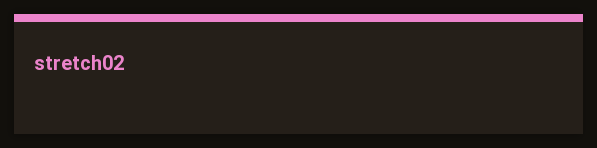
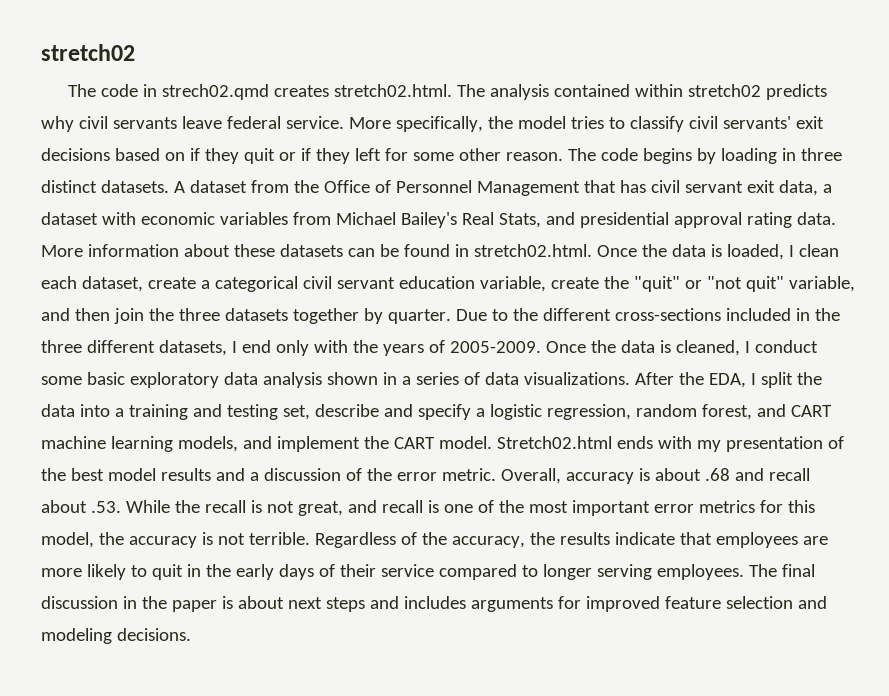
[34,55,124,70] stretch02 -> [41,44,135,61] [67,84,827,100] [41,116,824,132] [41,148,842,164] [41,180,832,196] [41,212,836,228] [41,244,839,260] [41,276,855,292] [41,308,840,324] [41,340,818,356] [41,372,822,388] [41,404,832,420] [41,436,844,452] [41,468,810,484] [41,500,815,516] [41,532,828,548] [41,564,815,580] [41,596,827,612] [41,628,191,644] stretch02 // The code in strech02.qmd creates stretch02.html. The analysis contained within stretch02 predicts why civil servants leave federal service. More specifically, the model tries to classify civil servants' exit decisions based on if they quit or if they left for some other reason. The code begins by loading in three distinct datasets. A dataset from the Office of Personnel Management that has civil servant exit data, a dataset with economic variables from Michael Bailey's Real Stats, and presidential approval rating data. More information about these datasets can be found in stretch02.html. Once the data is loaded, I clean each dataset, create a categorical civil servant education variable, create the "quit" or "not quit" variable, and then join the three datasets together by quarter. Due to the different cross-sections included in the three different datasets, I end only with the years of 2005-2009. Once the data is cleaned, I conduct some basic exploratory data analysis shown in a series of data visualizations. After the EDA, I split the data into a training and testing set, describe and specify a logistic regression, random forest, and CART machine learning models, and implement the CART model. Stretch02.html ends with my presentation of the best model results and a discussion of the error metric. Overall, accuracy is about .68 and recall about .53. While the recall is not great, and recall is one of the most important error metrics for this model, the accuracy is not terrible. Regardless of the accuracy, the results indicate that employees are more likely to quit in the early days of their service compared to longer serving employees. The final discussion in the paper is about next steps and includes arguments for improved feature selection and modeling decisions.

